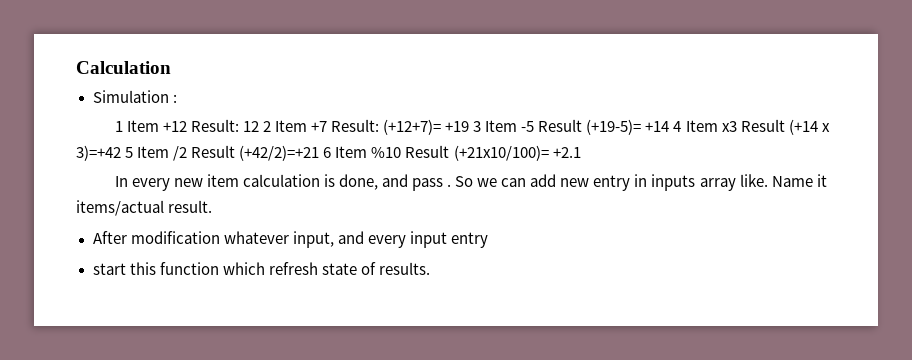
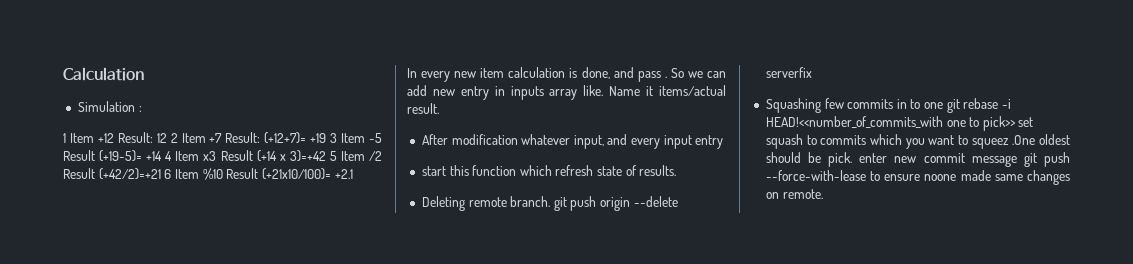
(430, 268) none -> [421,196,678,211] [765,67,812,78] [765,98,1012,113] [765,116,1034,131] [765,134,1070,149] [765,152,1070,167] [765,170,1070,185] [765,189,823,199] // Deleting remote branch. git push origin --delete serverfix // Squashing few commits in to one git rebase -i HEAD!<<number_of_commits_with one to pick>> set squash to commits which you want to squeez .One oldest should be pick. enter new commit message git push --force-with-lease to ensure noone made same changes on remote.

